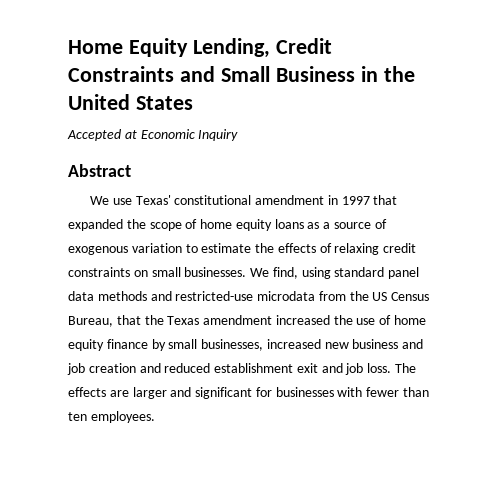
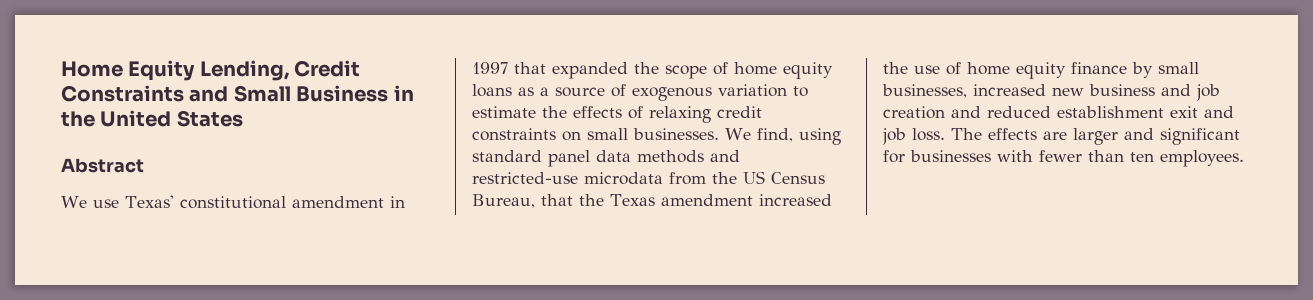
[67,129,239,141] // Accepted at Economic Inquiry -> (243, 118) none

